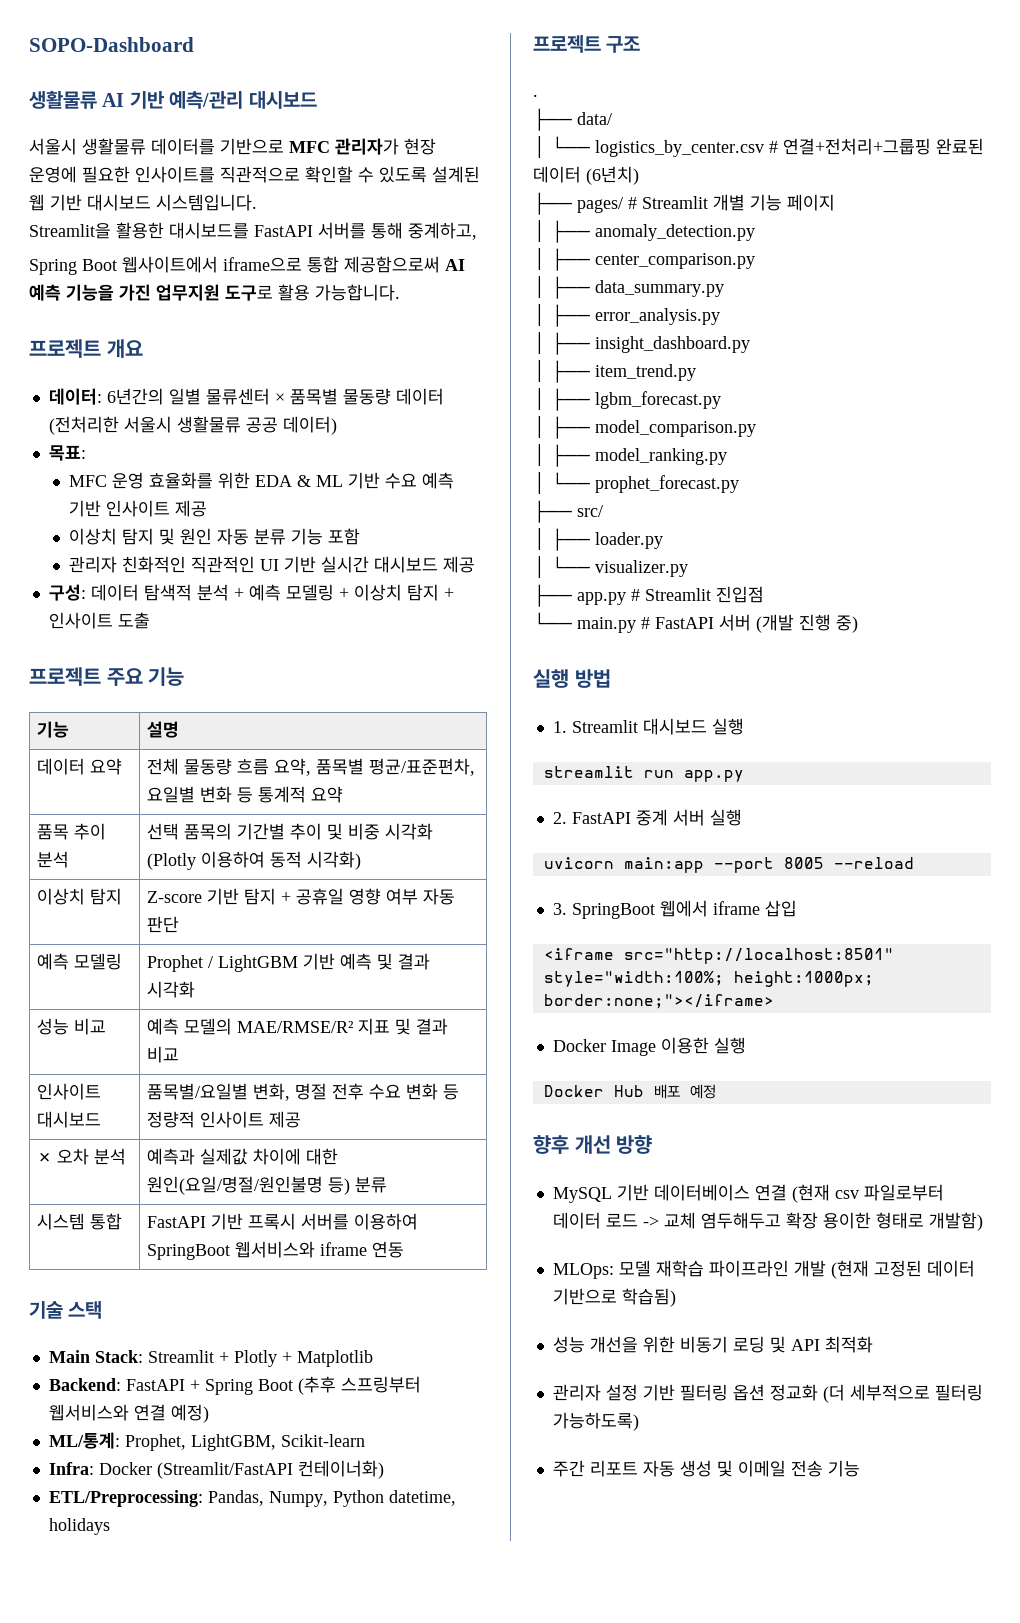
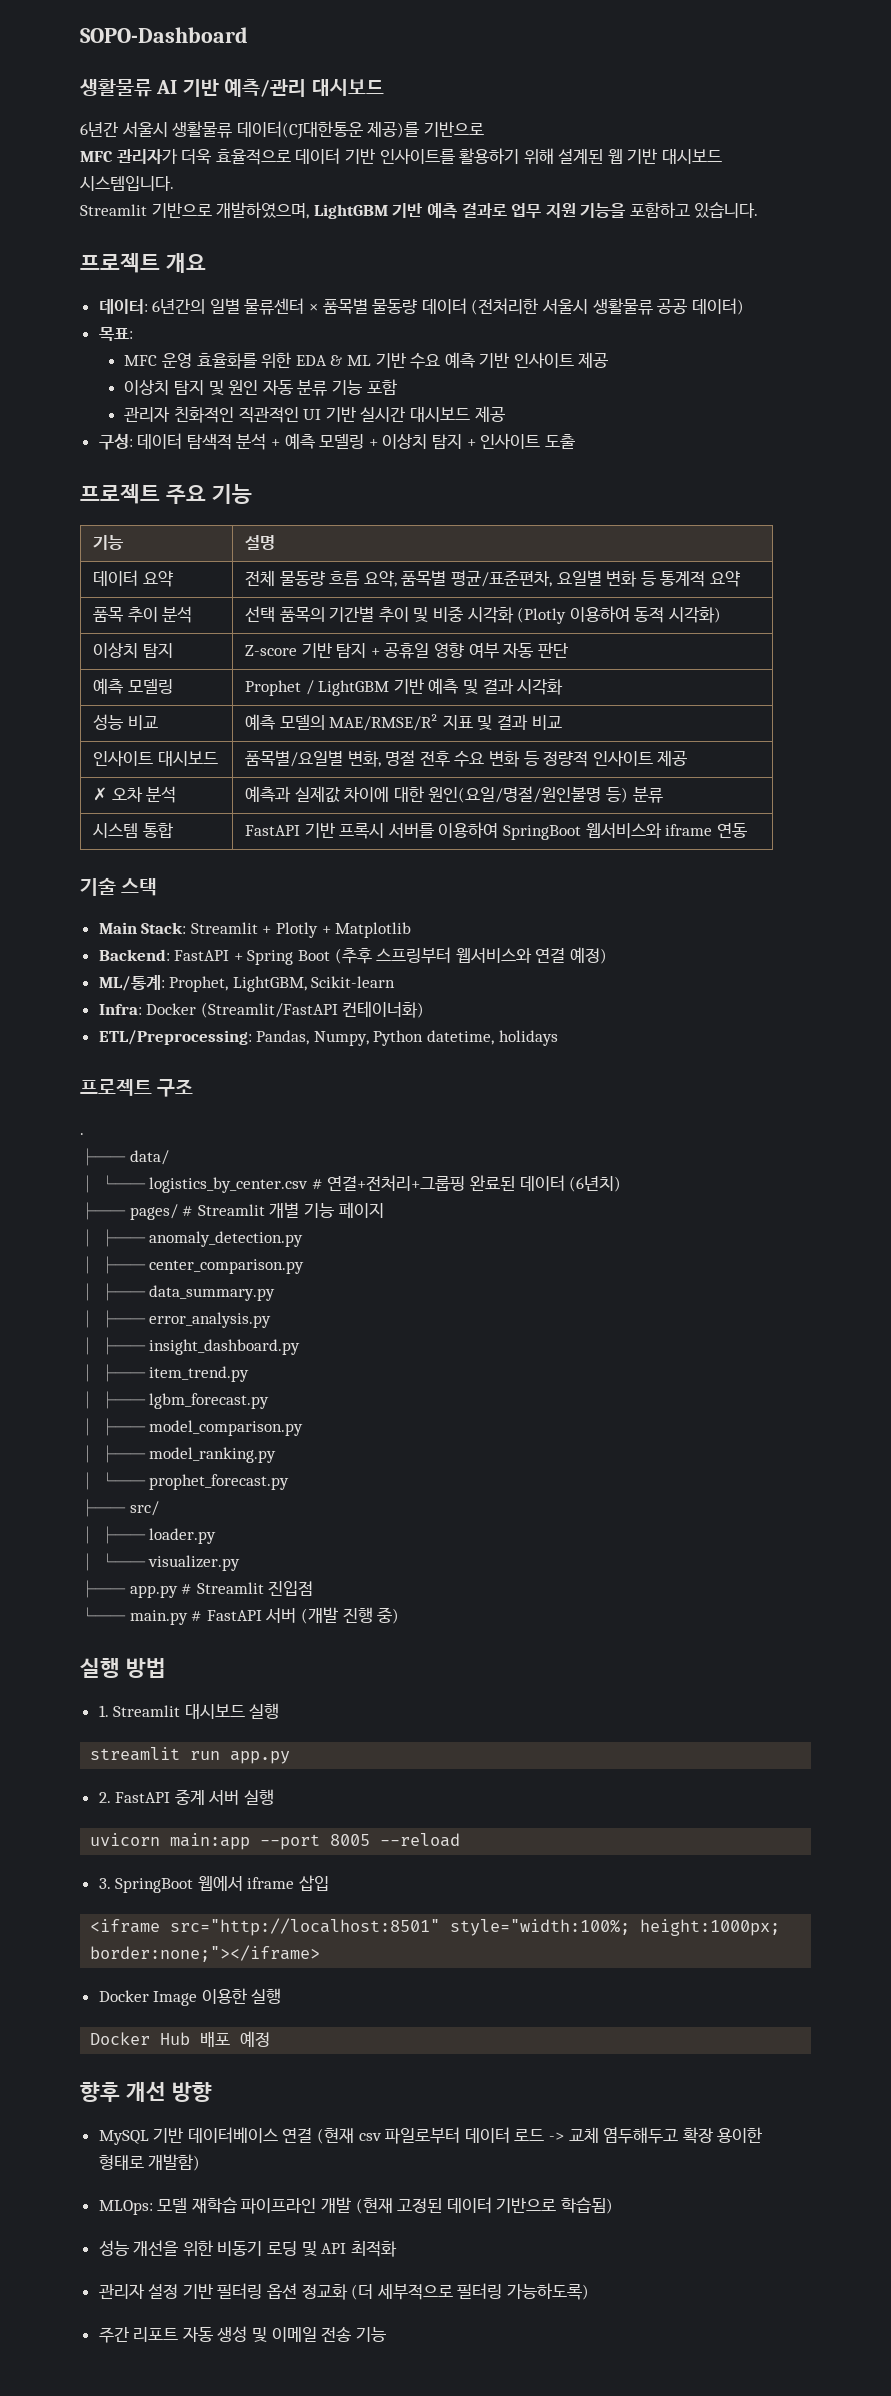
[29,138,284,155] 서울시 생활물류 데이터를 기반으로 -> [80,121,484,139] 6년간 서울시 생활물류 데이터(CJ대한통운 제공)를 기반으로 //
[404,138,436,155] [29,166,427,183] 현장 운영에 필요한 인사이트를 직관적으로 확인할 수 있도록 -> [181,148,554,165] 더욱 효율적으로 데이터 기반 인사이트를 활용하기 위해
[29,222,477,240] [29,256,465,275] [29,284,400,301] Streamlit을 활용한 대시보드를 FastAPI 서버를 통해 중계하고, // Spring Boot 웹사이트에서 iframe으로 통합 제공함으로써 AI 예측 기능을 가진 업무지원 도구로 활용 가능합니다. -> [80,202,759,219] Streamlit 기반으로 개발하였으며, LightGBM 기반 예측 결과로 업무 지원 기능을 포함하고 있습니다.

